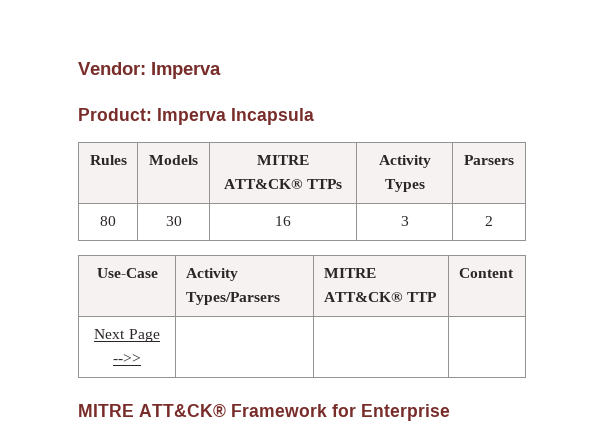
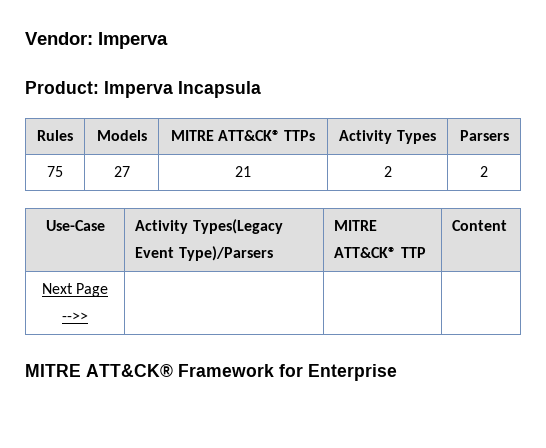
[100,216,116,226] [165,216,182,226] [275,216,291,226] [400,216,409,226] 80 | 30 | 16 | 3 -> [47,166,63,177] [113,166,130,177] [235,166,251,177] [383,166,392,177] 75 | 27 | 21 | 2
[185,292,280,305] Types/Parsers -> [192,219,283,234] [135,246,273,261] Types(Legacy Event Type)/Parsers

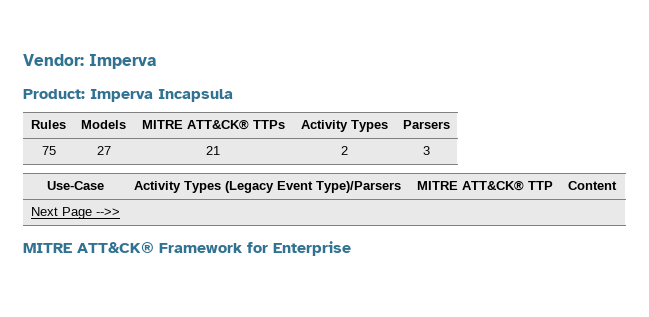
[480,166,488,177] 2 -> [423,146,430,155] 3
[192,219,283,234] Types(Legacy -> [184,181,275,193] Types (Legacy

